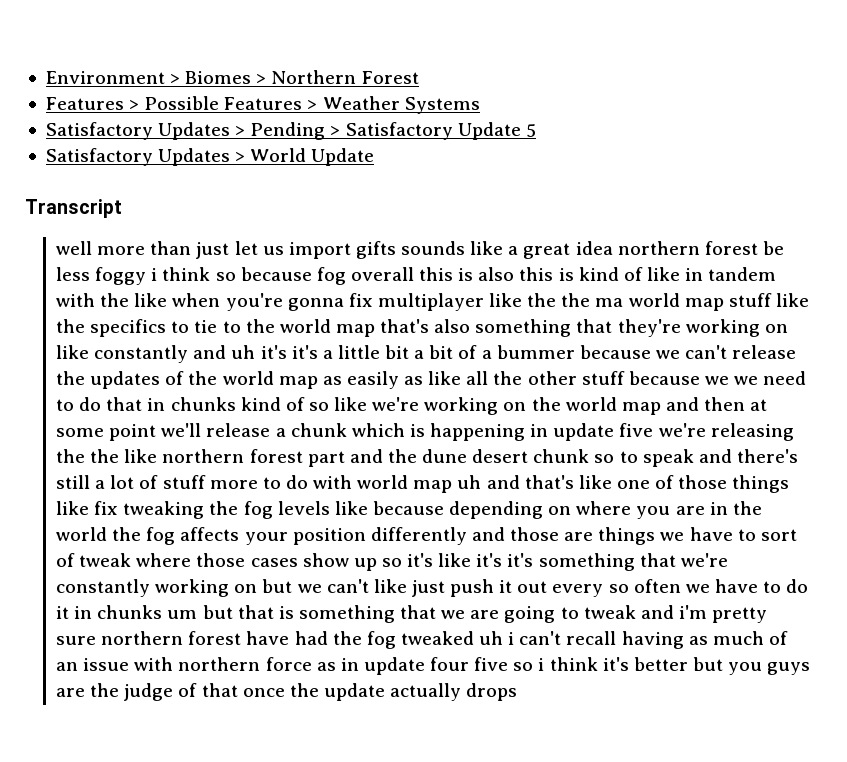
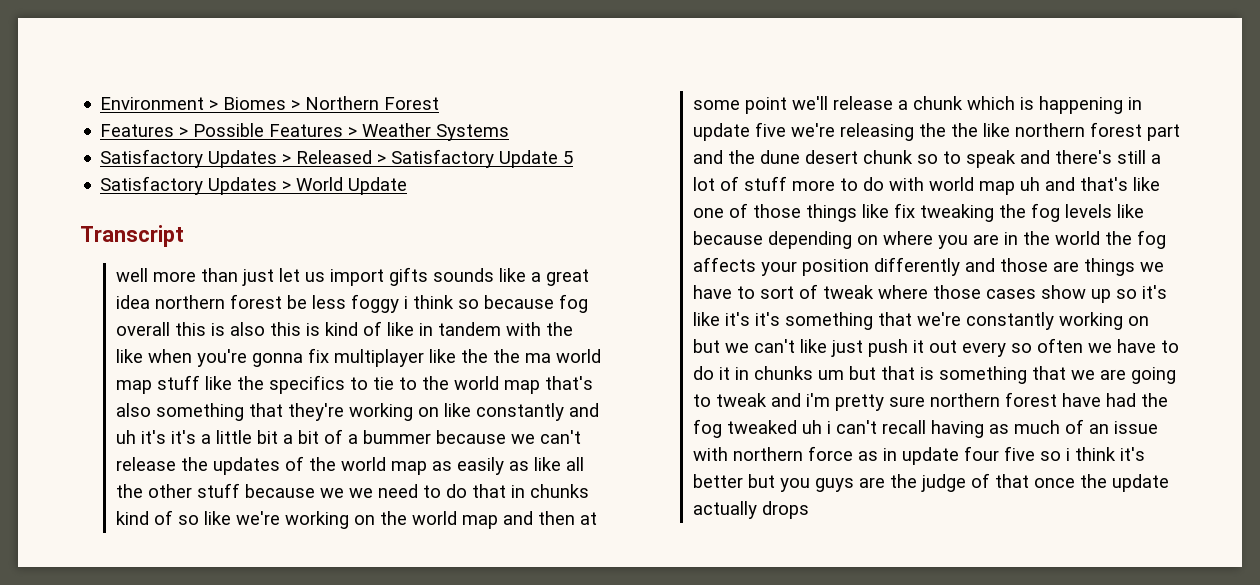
[250,122,326,140] Pending -> [296,150,373,164] Released

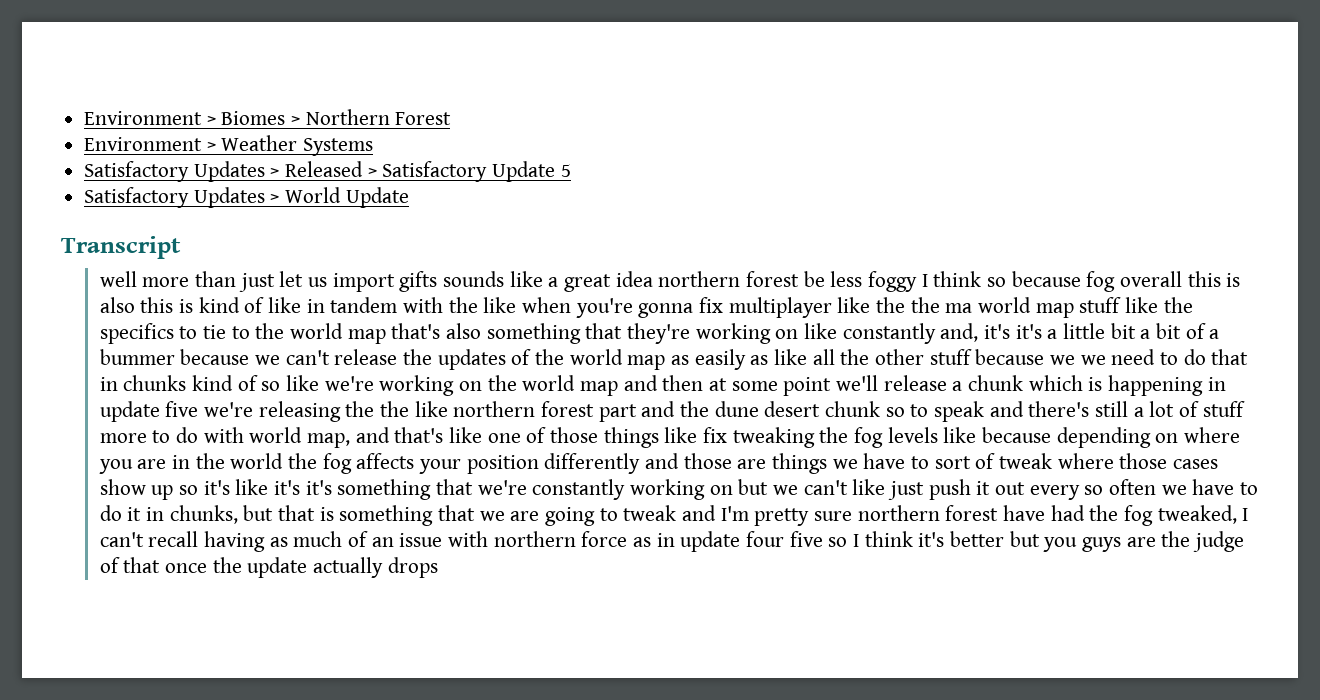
[100,123,344,137] Features > Possible Features -> [84,137,203,151] Environment
[403,296,408,309] i -> [921,274,928,287] I
[568,403,599,417] [115,430,136,444] and uh -> [940,323,979,342] and,
[978,177,1040,195] map uh -> [306,433,350,448] map,
[753,366,844,380] chunks um -> [169,505,238,524] chunks,
[805,393,830,407] i'm -> [720,506,749,521] I'm
[726,420,831,434] tweaked uh i -> [1157,505,1249,524] tweaked, I
[1065,448,1070,461] i -> [853,534,860,547] I

